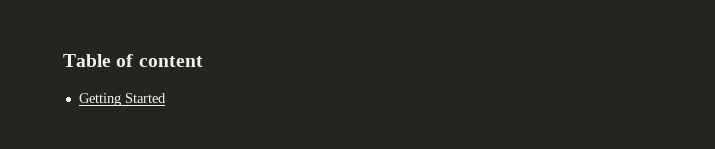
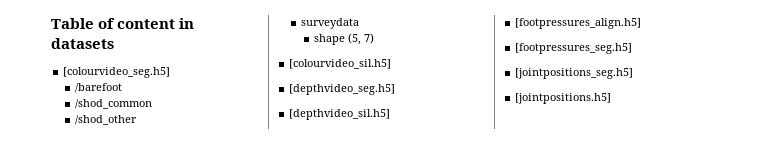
[78,93,166,106] // Getting Started -> [179,18,195,29] [51,38,114,49] [63,67,171,78] [75,83,123,93] [75,99,153,109] [75,115,138,125] [301,18,360,29] [313,33,374,45] [289,59,392,69] [289,84,396,95] [289,109,391,120] [515,18,642,29] [515,43,633,54] [515,68,634,79] [515,93,612,104] in datasets // [colourvideo_seg.h5] // /barefoot // /shod_common // /shod_other // surveydata // shape (5, 7) // [colourvideo_sil.h5] // [depthvideo_seg.h5] // [depthvideo_sil.h5] // [footpressures_align.h5] // [footpressures_seg.h5] // [jointpositions_seg.h5] // [jointpositions.h5]

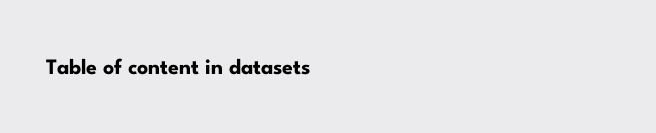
[63,67,171,78] [75,83,123,93] [75,99,153,109] [75,115,138,125] [301,18,360,29] [313,33,374,45] [289,59,392,69] [289,84,396,95] [289,109,391,120] [515,18,642,29] [515,43,633,54] [515,68,634,79] [515,93,612,104] // [colourvideo_seg.h5] // /barefoot // /shod_common // /shod_other // surveydata // shape (5, 7) // [colourvideo_sil.h5] // [depthvideo_seg.h5] // [depthvideo_sil.h5] // [footpressures_align.h5] // [footpressures_seg.h5] // [jointpositions_seg.h5] // [jointpositions.h5] -> (310, 66) none

